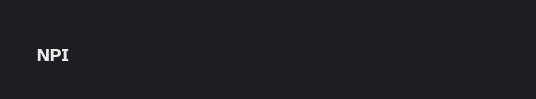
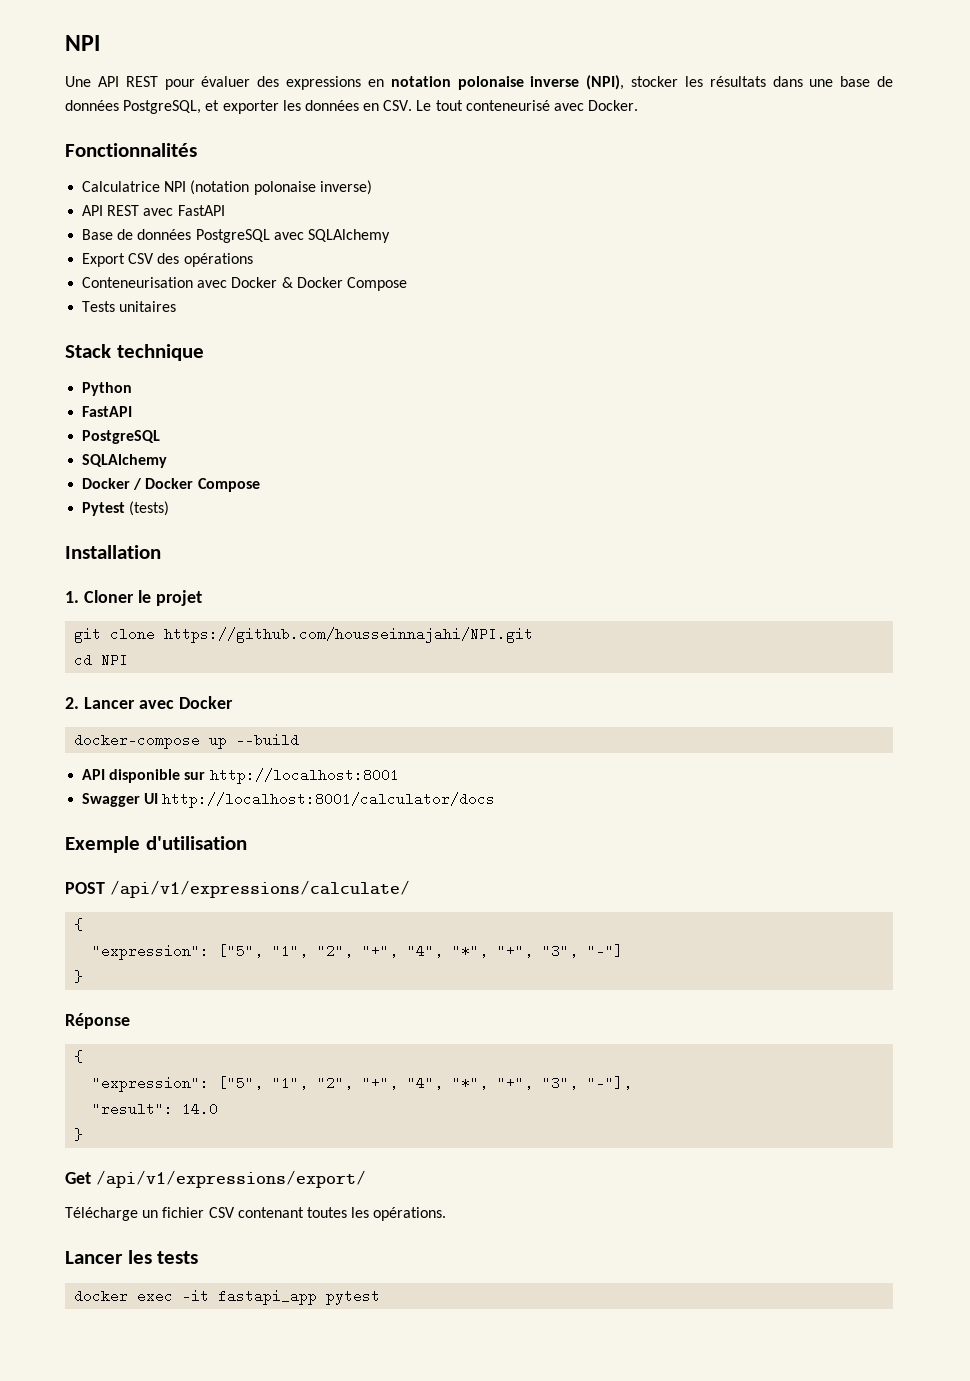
[37,49,69,61] NPI -> [65,35,100,51] [65,75,894,90] [65,100,639,114] [65,143,197,157] [82,180,372,195] [82,205,225,216] [82,229,390,243] [82,253,253,267] [82,277,407,291] [82,301,177,312] [65,344,204,361] [82,382,133,396] [82,406,133,417] [82,430,161,444] [82,454,168,468] [82,478,260,492] [82,501,170,516] [65,545,161,559] [65,590,202,606] [74,627,534,643] [74,653,129,667] [65,696,233,709] [74,733,300,749] [82,768,399,784] [82,792,496,808] [65,836,247,853] [65,880,410,898] [74,918,84,931] [92,944,624,960] [74,970,84,983] [65,1013,130,1029] [74,1050,84,1063] [92,1076,633,1092] [92,1102,219,1116] [74,1128,84,1141] [65,1170,366,1188] [65,1207,447,1221] [65,1250,199,1264] [74,1289,381,1305] NPI // Une API REST pour évaluer des expressions en notation polonaise inverse (NPI), stocker les résultats dans une base de données PostgreSQL, et exporter les données en CSV. Le tout conteneurisé avec Docker. // Fonctionnalités // Calculatrice NPI (notation polonaise inverse) // API REST avec FastAPI // Base de données PostgreSQL avec SQLAlchemy // Export CSV des opérations // Conteneurisation avec Docker & Docker Compose // Tests unitaires // Stack technique // Python // FastAPI // PostgreSQL // SQLAlchemy // Docker / Docker Compose // Pytest (tests) // Installation // 1. Cloner le projet // git clone https://github.com/housseinnajahi/NPI.git // cd NPI // 2. Lancer avec Docker // docker-compose up --build // API disponible sur http://localhost:8001 // Swagger UI http://localhost:8001/calculator/docs // Exemple d'utilisation // POST /api/v1/expressions/calculate/ // { // "expression": ["5", "1", "2", "+", "4", "*", "+", "3", "-"] // } // Réponse // { // "expression": ["5", "1", "2", "+", "4", "*", "+", "3", "-"], // "result": 14.0 // } // Get /api/v1/expressions/export/ // Télécharge un fichier CSV contenant toutes les opérations. // Lancer les tests // docker exec -it fastapi_app pytest

